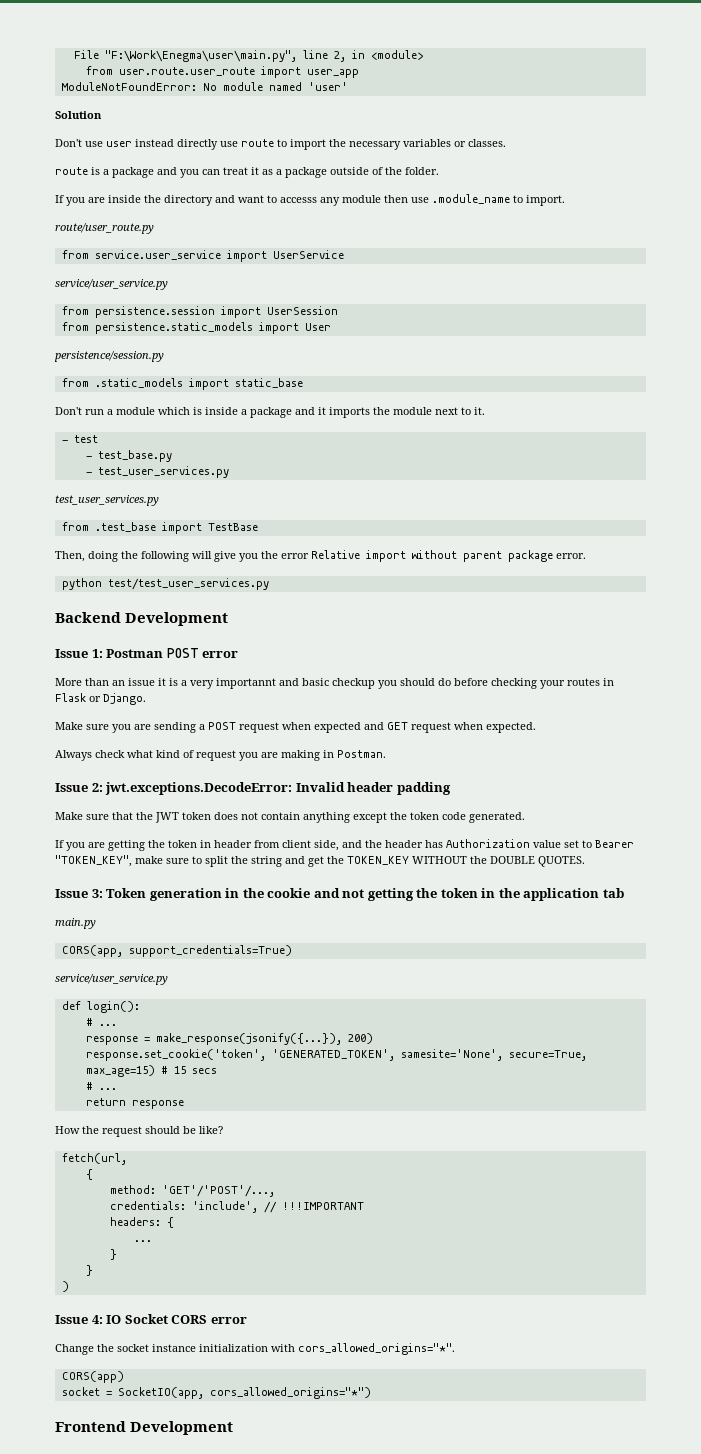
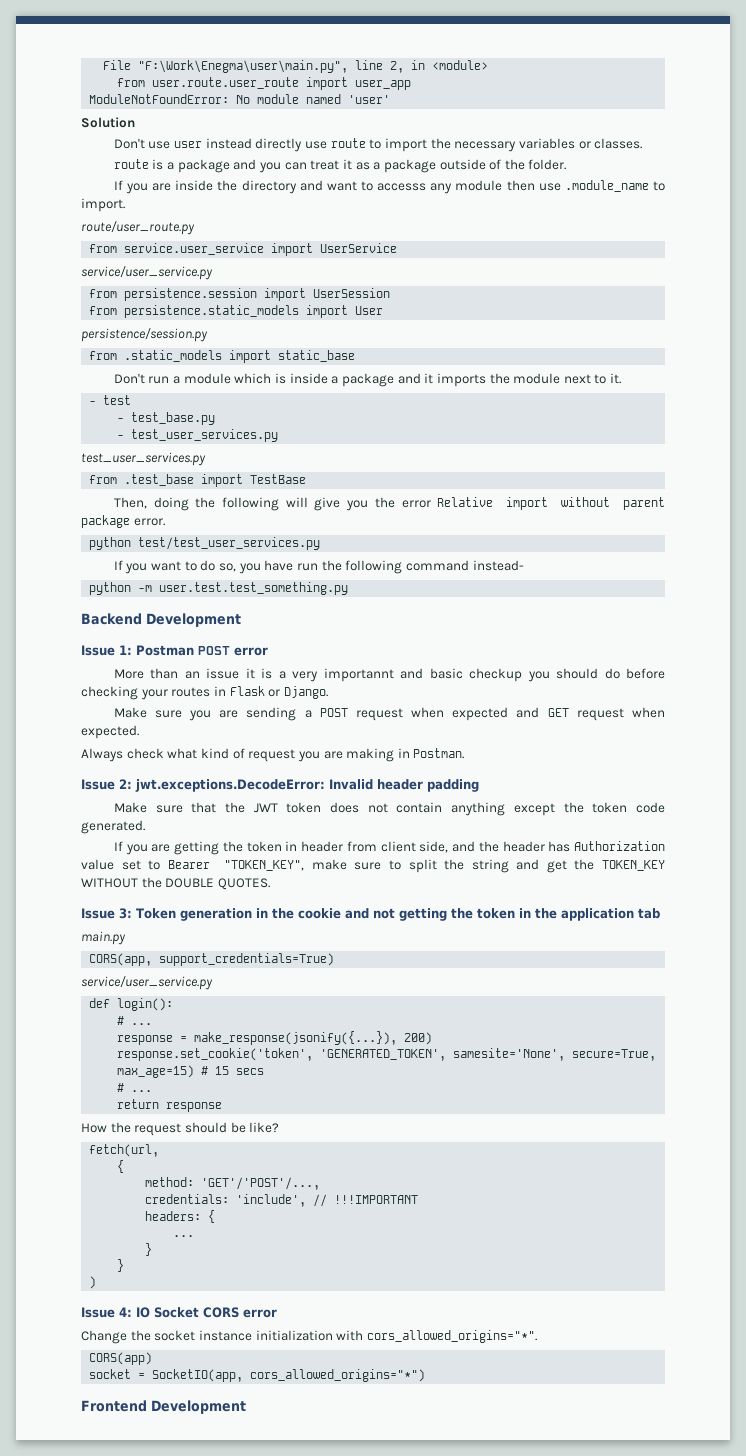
(269, 584) none -> [113,560,524,574] [89,582,349,595] // If you want to do so, you have run the following command instead- // python -m user.test.test_something.py

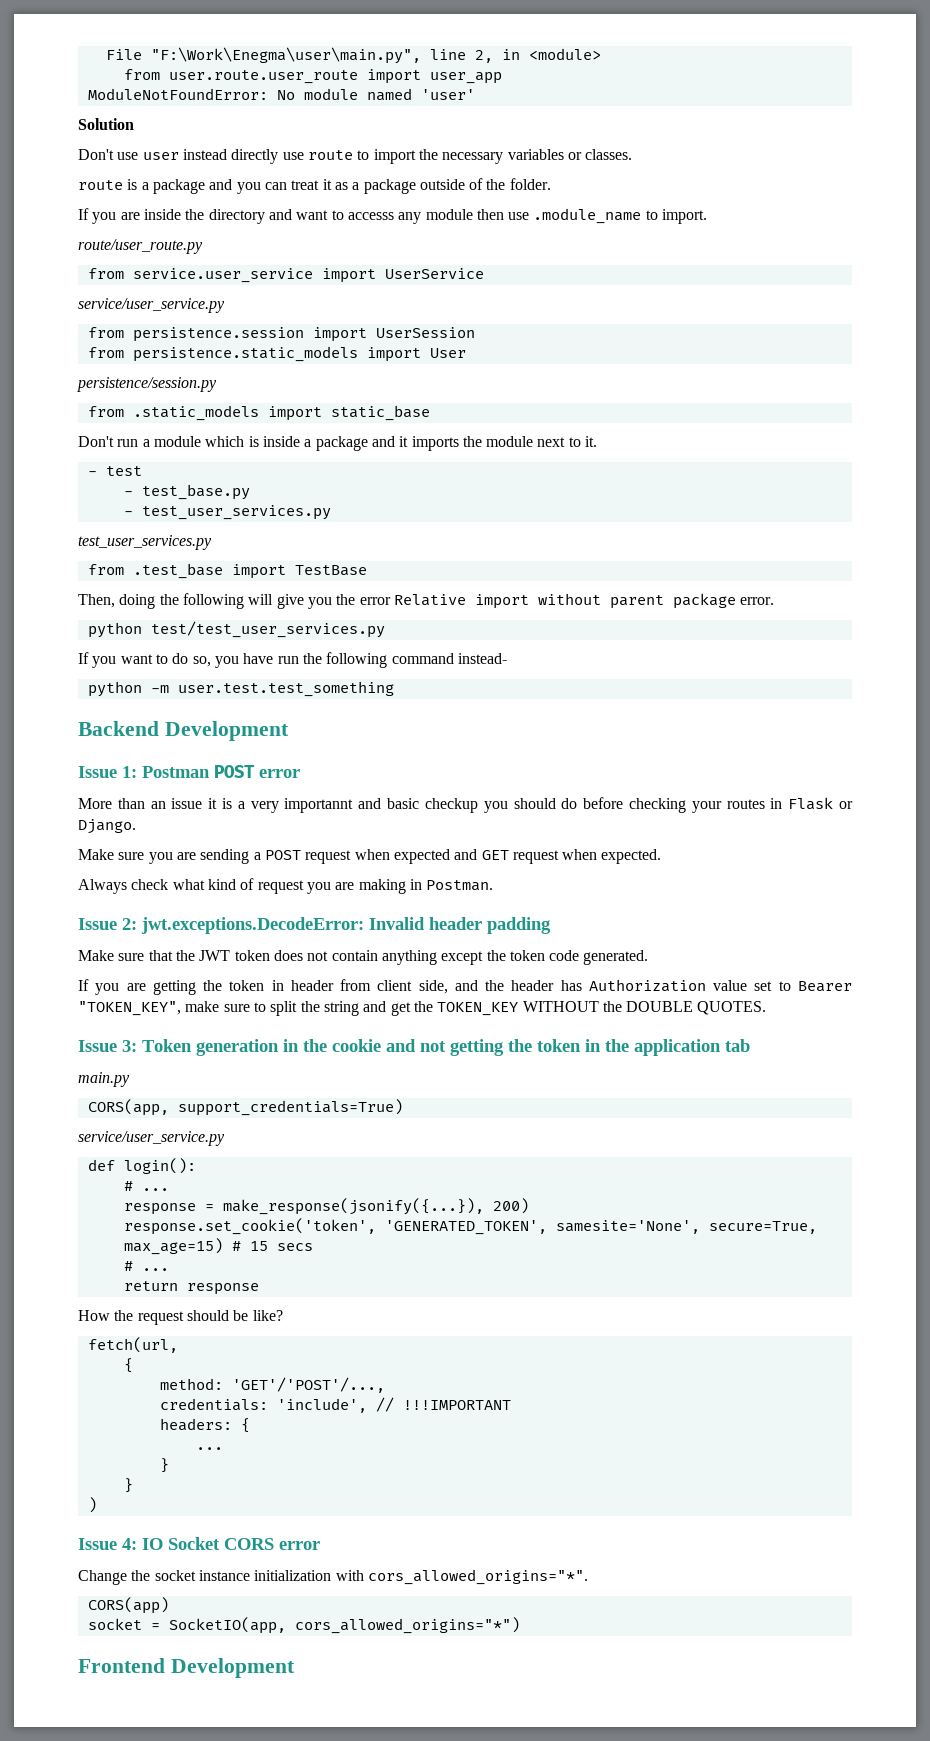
[159,582,349,595] user.test.test_something.py -> [177,681,394,697] user.test.test_something

